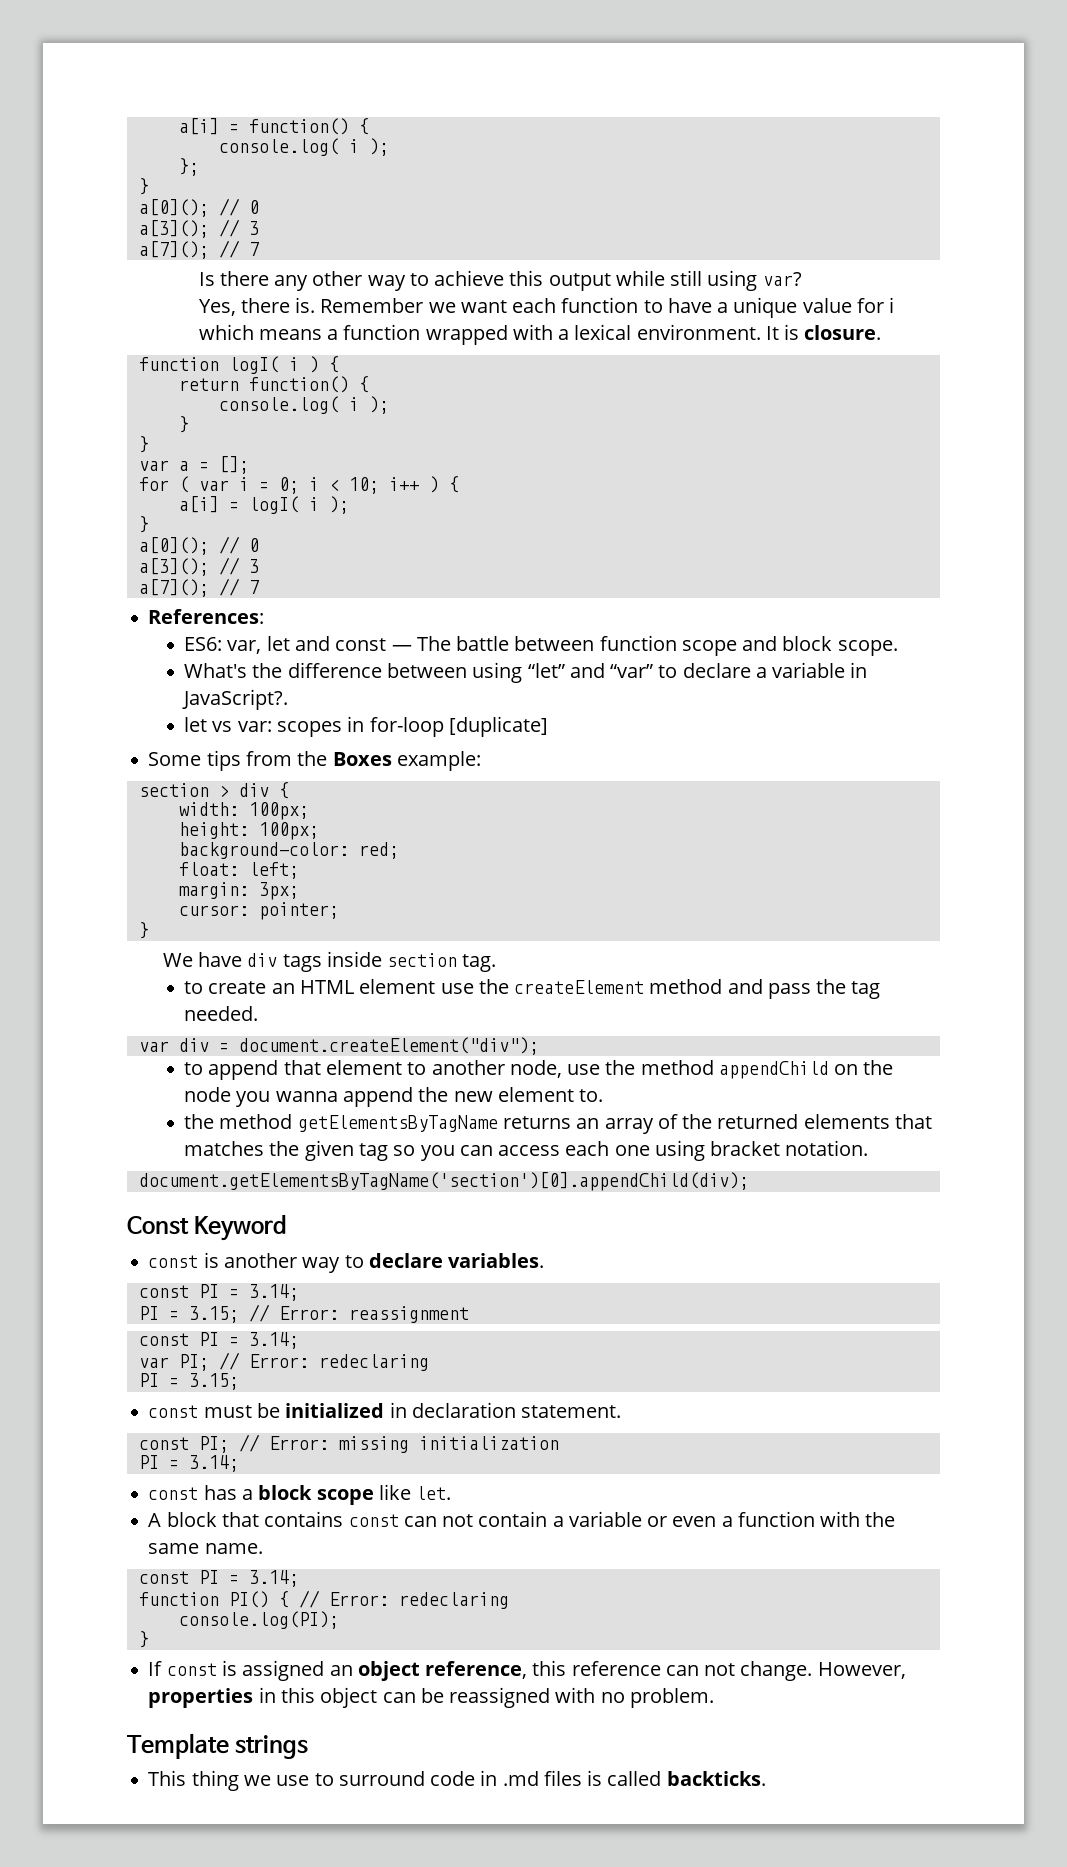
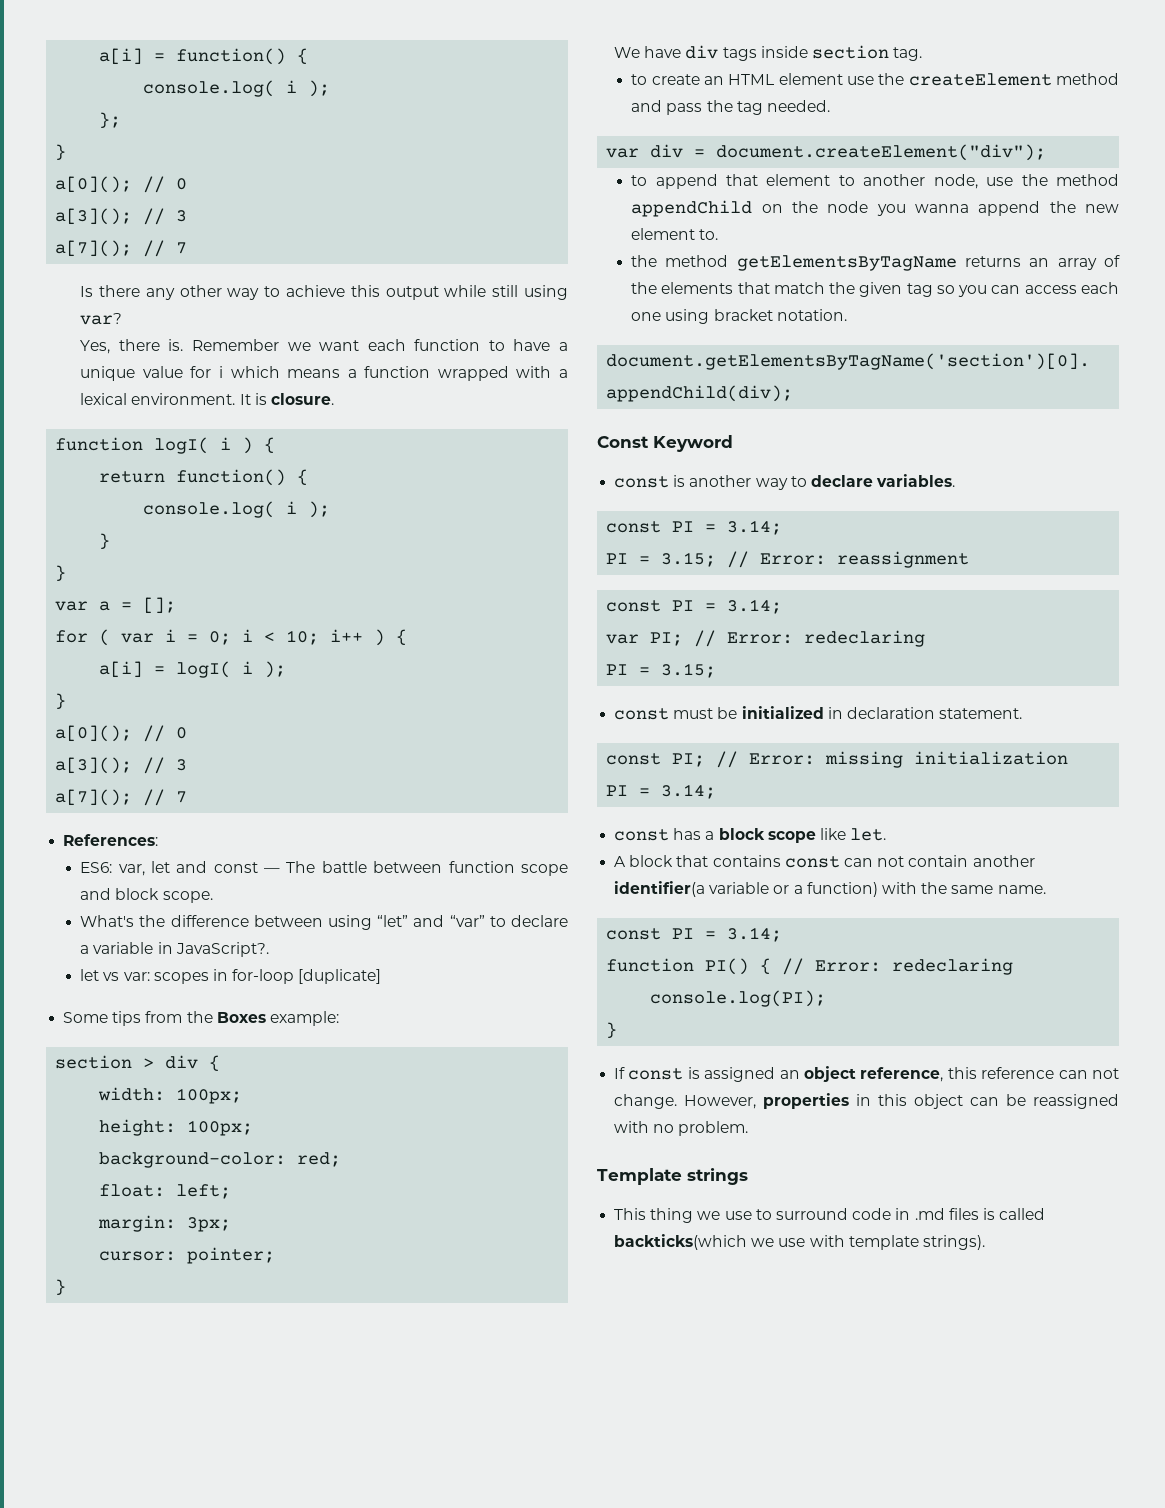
[717,1114,799,1129] returned -> (658, 288) none
[184,1141,265,1156] matches -> [773,282,825,294] match
[552,1511,815,1527] a variable or even a function -> [972,855,1035,867] [614,881,878,897] another identifier(a variable or a function)
[666,1771,766,1786] backticks. -> [614,1234,985,1250] backticks(which we use with template strings).

